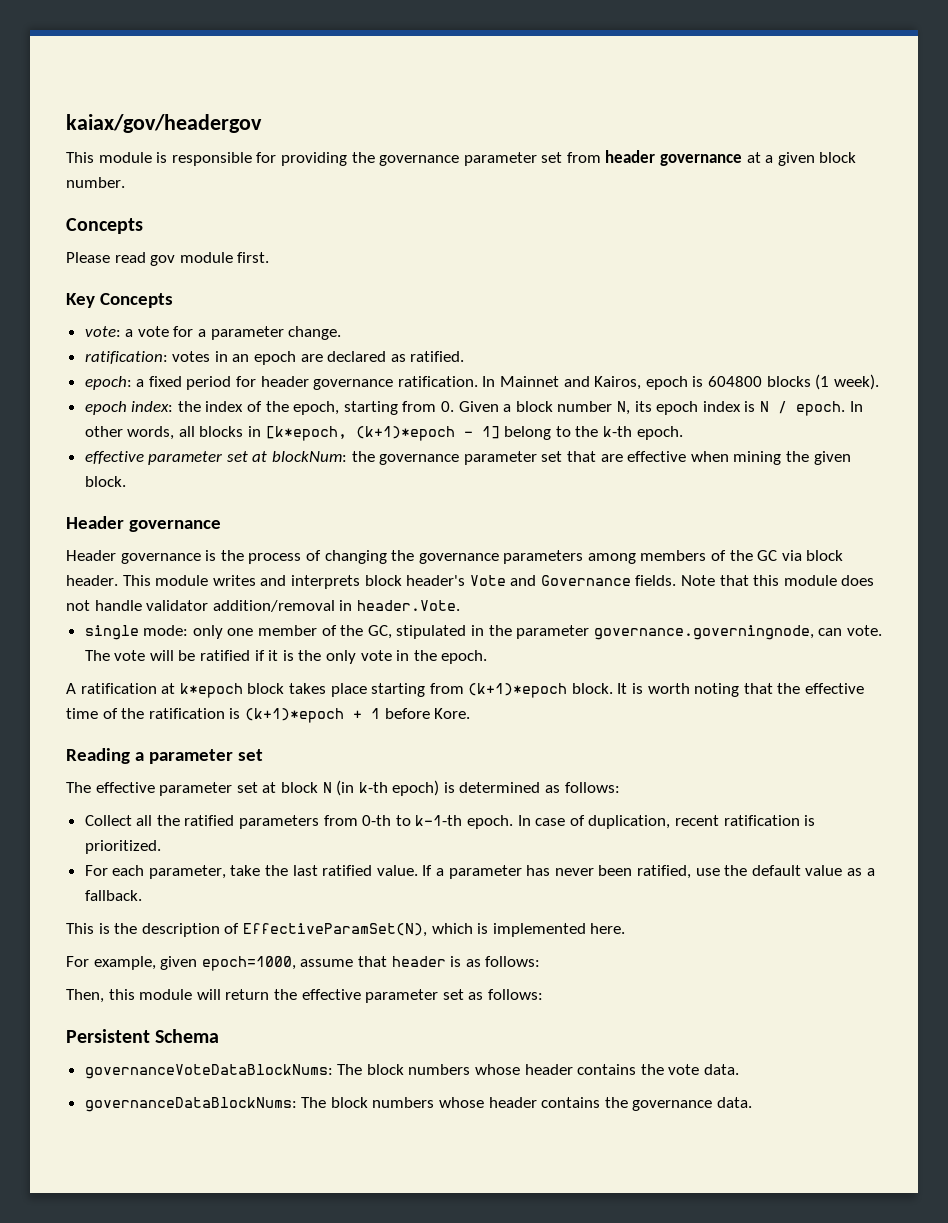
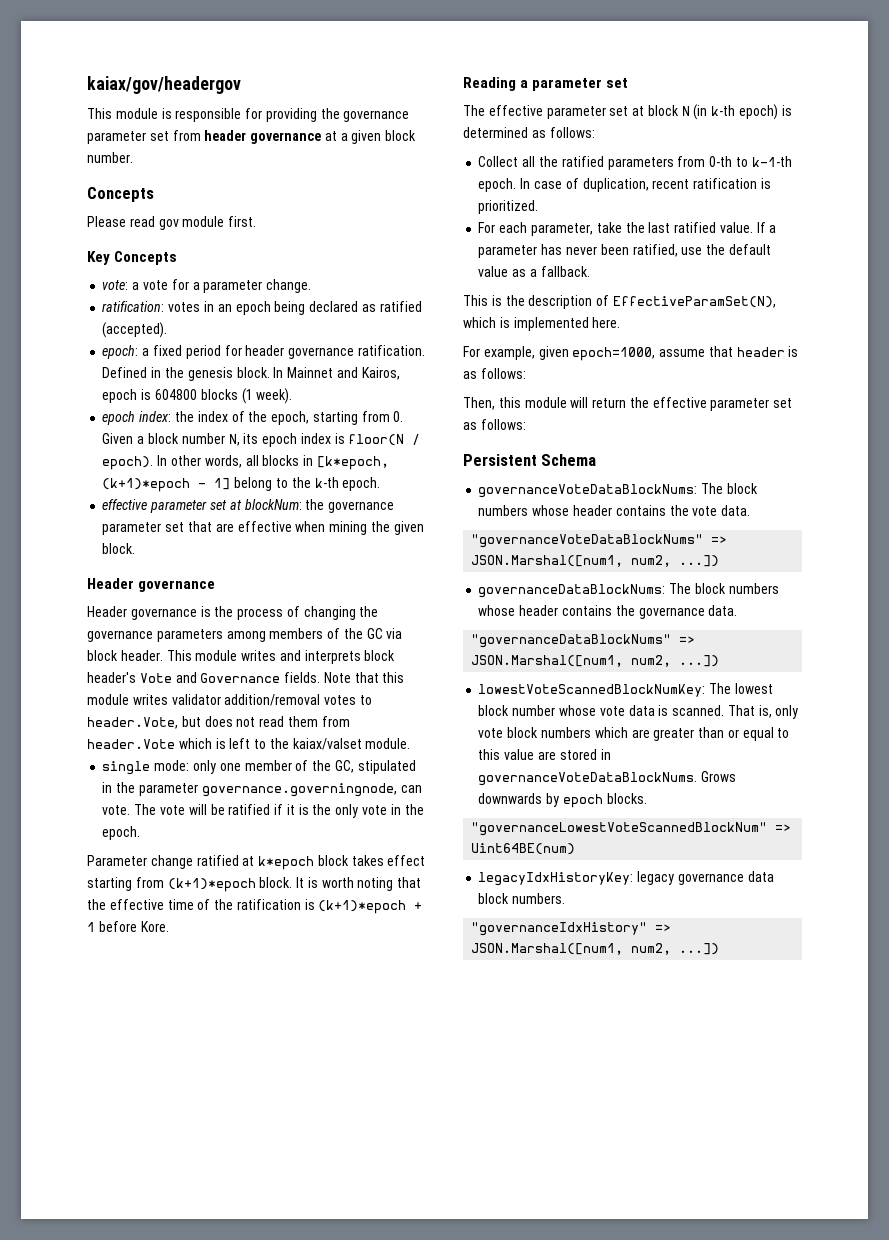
[300,354,323,362] are -> [274,301,306,315] being
[410,351,465,362] ratified. -> [379,301,422,312] [102,322,168,338] ratified (accepted).
(478, 381) none -> [102,367,270,381] Defined in the genesis block.
[759,401,845,416] N / epoch. -> [348,434,421,446] [102,456,154,470] floor(N / epoch).
[841,575,875,586] [66,600,460,612] does not handle validator addition/removal in header.Vote. -> [132,694,372,706] [87,716,350,729] [87,738,411,750] writes validator addition/removal votes to header.Vote, but does not read them from header.Vote which is left to the kaiax/valset module.
[66,683,157,694] A ratification -> [87,855,239,869] Parameter change ratified
[330,683,367,697] place -> [387,855,426,866] effect
(740, 1069) none -> [471,534,728,548] [471,555,720,567] // "governanceVoteDataBlockNums" => JSON.Marshal([num1, num2, ...])
(753, 1102) none -> [471,634,696,648] [471,655,720,667] [478,683,773,697] [478,705,799,719] [478,727,790,741] [478,749,611,760] [478,771,737,786] [478,793,647,808] [471,822,792,836] [471,843,576,855] [478,871,774,886] [478,893,566,904] [471,922,672,936] [471,943,720,955] // "governanceDataBlockNums" => JSON.Marshal([num1, num2, ...]) // lowestVoteScannedBlockNumKey: The lowest block number whose vote data is scanned. That is, only vote block numbers which are greater than or equal to this value are stored in governanceVoteDataBlockNums. Grows downwards by epoch blocks. // "governanceLowestVoteScannedBlockNum" => Uint64BE(num) // legacyIdxHistoryKey: legacy governance data block numbers. // "governanceIdxHistory" => JSON.Marshal([num1, num2, ...])

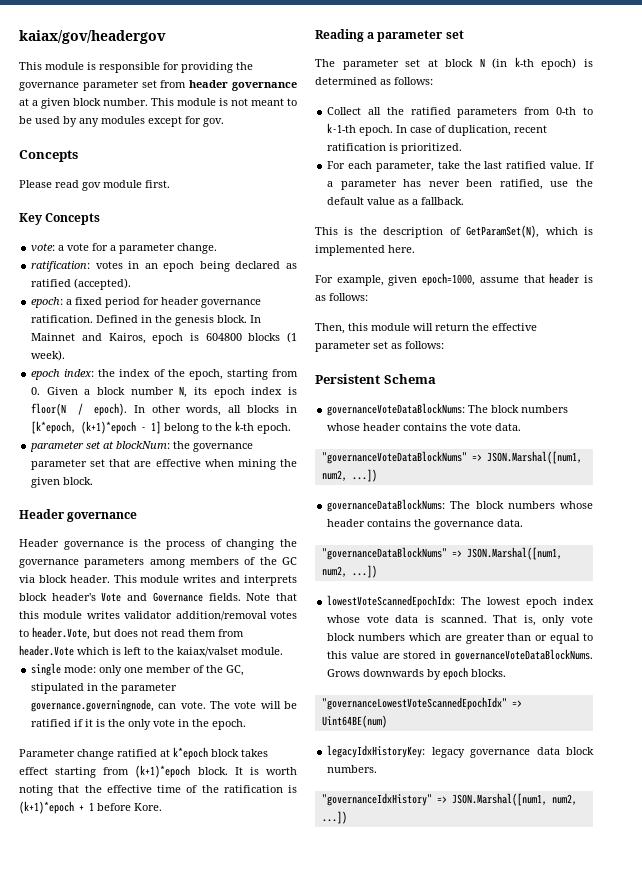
(133, 157) none -> [151,98,297,106] [19,116,224,127] This module is not meant to be used by any modules except for gov.
[102,499,148,510] effective -> (292, 428) none
[488,105,543,116] effective -> (335, 63) none
[612,296,776,308] EffectiveParamSet(N), -> [466,225,540,238] GetParamSet(N),
[478,684,706,697] lowestVoteScannedBlockNumKey: -> [327,595,456,608] lowestVoteScannedEpochIdx:
[478,705,556,716] block number -> [526,597,594,608] epoch index
[471,822,768,836] "governanceLowestVoteScannedBlockNum" -> [321,697,507,710] "governanceLowestVoteScannedEpochIdx"

